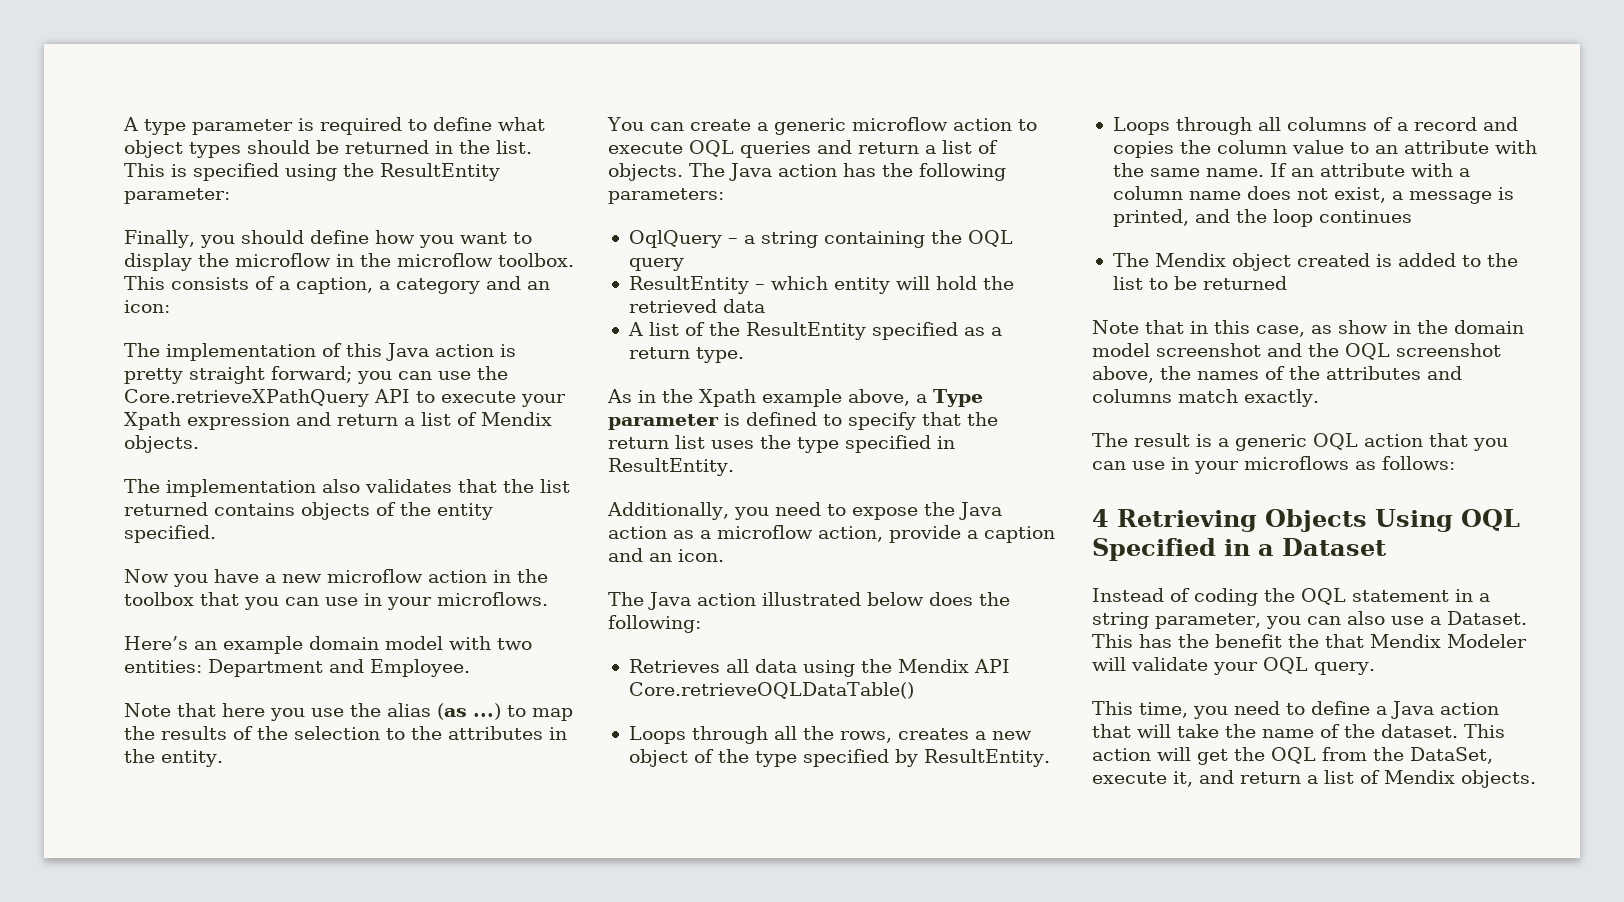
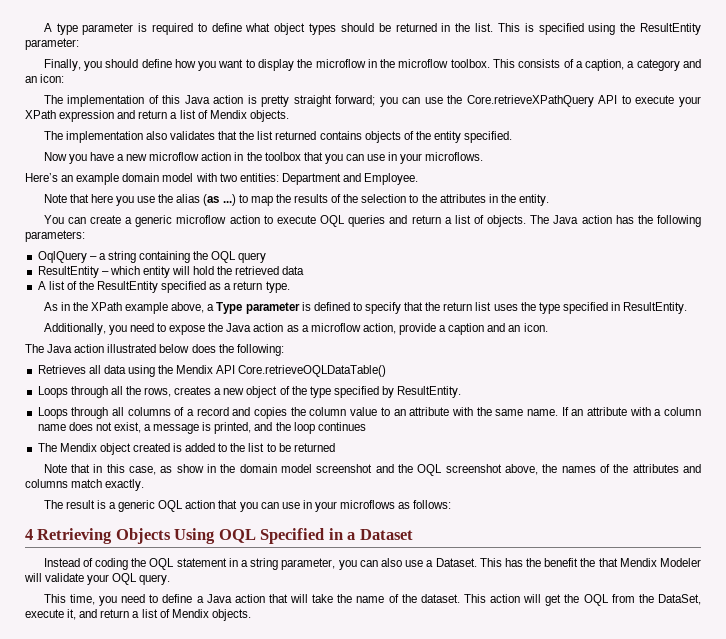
[124,412,181,430] Xpath -> [25,110,56,119] XPath
[699,389,756,407] Xpath -> [91,302,123,311] XPath

